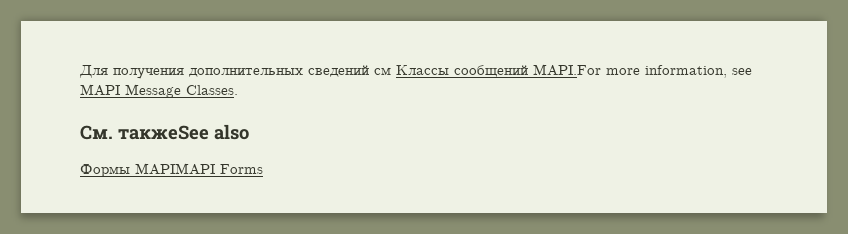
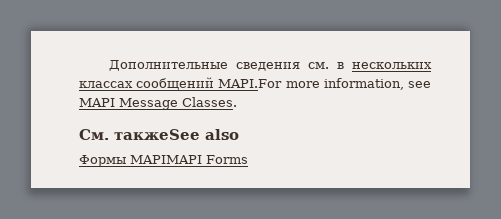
[79,65,449,79] Для получения дополнительных сведений см Классы -> [109,60,432,71] [79,81,133,88] Дополнительные сведения см. в нескольких классах

